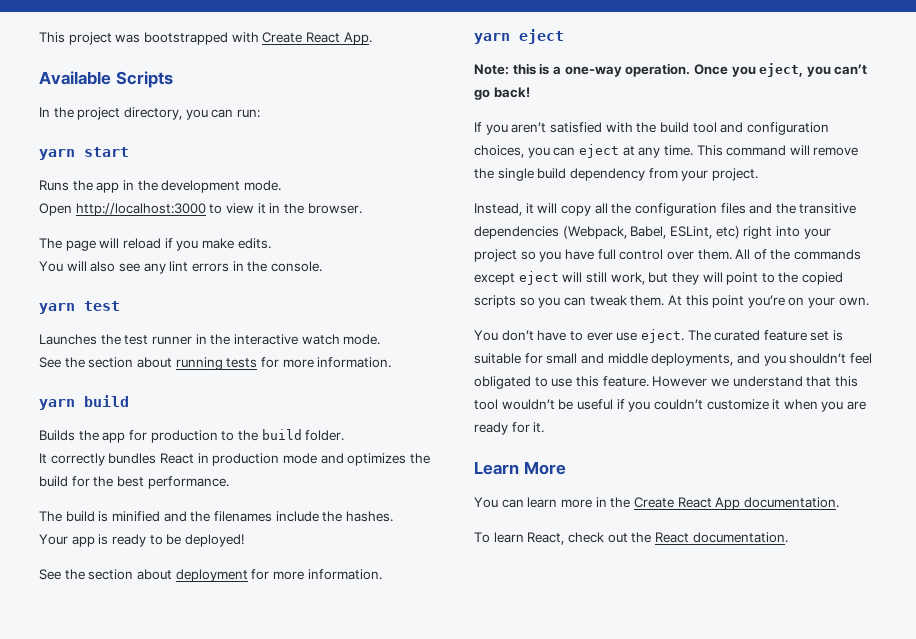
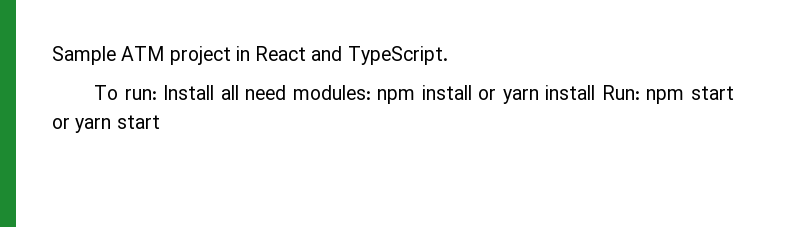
[39,32,372,45] [39,71,173,88] [39,107,260,120] [39,147,129,160] [39,180,281,193] [39,203,362,216] [39,238,271,251] [39,261,322,274] [39,301,120,314] [39,334,381,345] [39,357,392,370] [39,395,129,410] [39,429,345,443] [39,453,430,466] [39,476,229,489] [39,511,393,522] [39,534,244,547] [39,569,382,582] [474,29,564,44] [474,63,868,77] [474,87,530,100] [474,122,829,135] [474,144,859,158] [474,168,758,181] [474,203,857,216] [474,226,831,239] [474,249,862,262] [474,271,844,285] [474,295,869,308] [474,329,844,343] [474,353,872,366] [474,376,858,389] [474,399,867,412] [474,422,545,435] [474,461,566,475] [474,497,839,510] [474,532,788,545] This project was bootstrapped with Create React App. // Available Scripts // In the project directory, you can run: // yarn start // Runs the app in the development mode. // Open http://localhost:3000 to view it in the browser. // The page will reload if you make edits. // You will also see any lint errors in the console. // yarn test // Launches the test runner in the interactive watch mode. // See the section about running tests for more information. // yarn build // Builds the app for production to the build folder. // It correctly bundles React in production mode and optimizes the build for the best performance. // The build is minified and the filenames include the hashes. // Your app is ready to be deployed! // See the section about deployment for more information. // yarn eject // Note: this is a one-way operation. Once you eject, you can’t go back! // If you aren’t satisfied with the build tool and configuration choices, you can eject at any time. This command will remove the single build dependency from your project. // Instead, it will copy all the configuration files and the transitive dependencies (Webpack, Babel, ESLint, etc) right into your project so you have full control over them. All of the commands except eject will still work, but they will point to the copied scripts so you can tweak them. At this point you’re on your own. // You don’t have to ever use eject. The curated feature set is suitable for small and middle deployments, and you shouldn’t feel obligated to use this feature. However we understand that this tool wouldn’t be useful if you couldn’t customize it when you are ready for it. // Learn More // You can learn more in the Create React App documentation. // To learn React, check out the React documentation. -> [52,46,448,65] [93,85,734,104] [52,115,160,133] Sample ATM project in React and TypeScript. // To run: Install all need modules: npm install or yarn install Run: npm start or yarn start

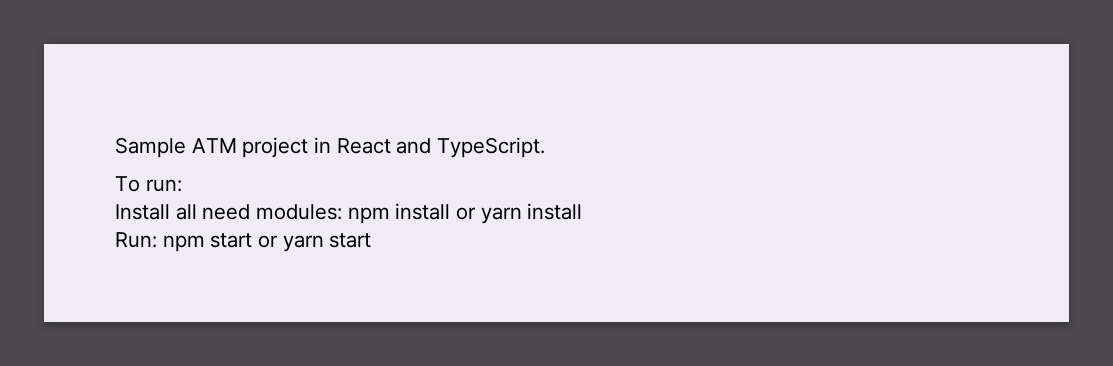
(157, 94) none -> (182, 185) //
(596, 92) none -> (583, 211) //

